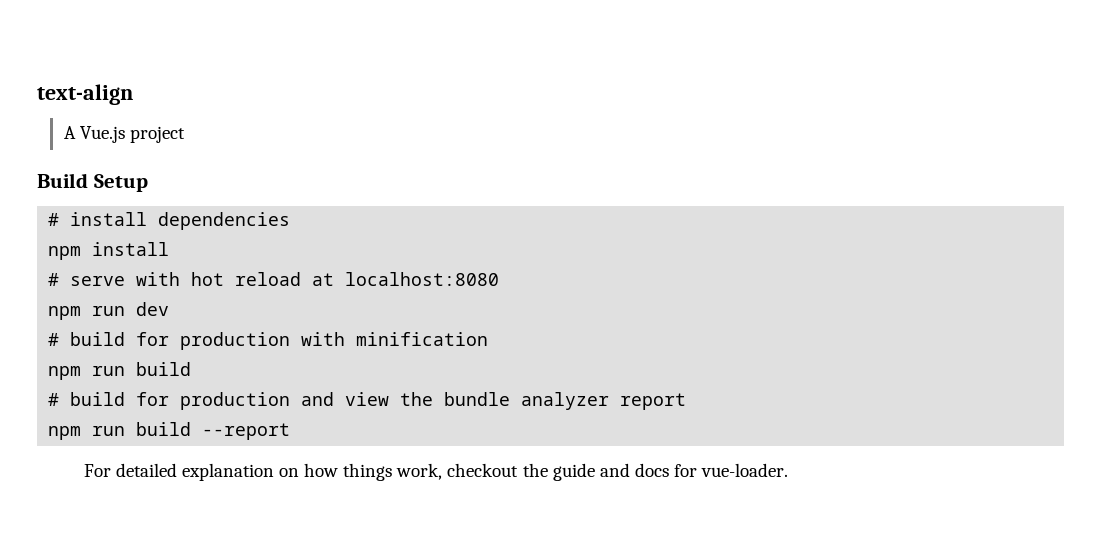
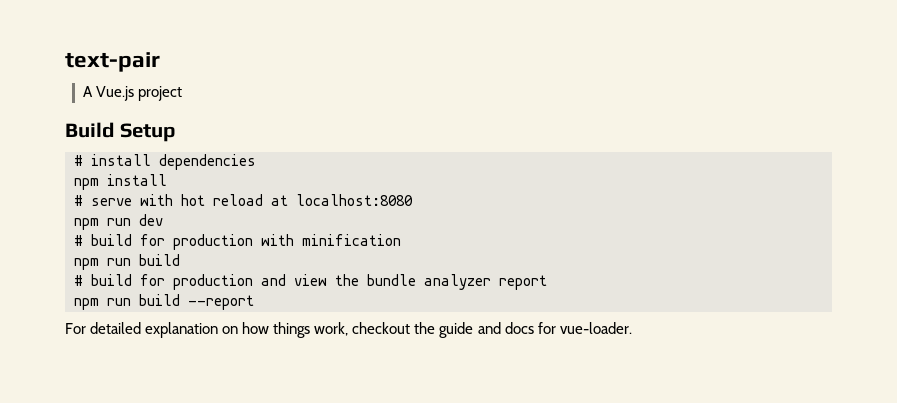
[37,84,133,105] text-align -> [65,52,160,72] text-pair

